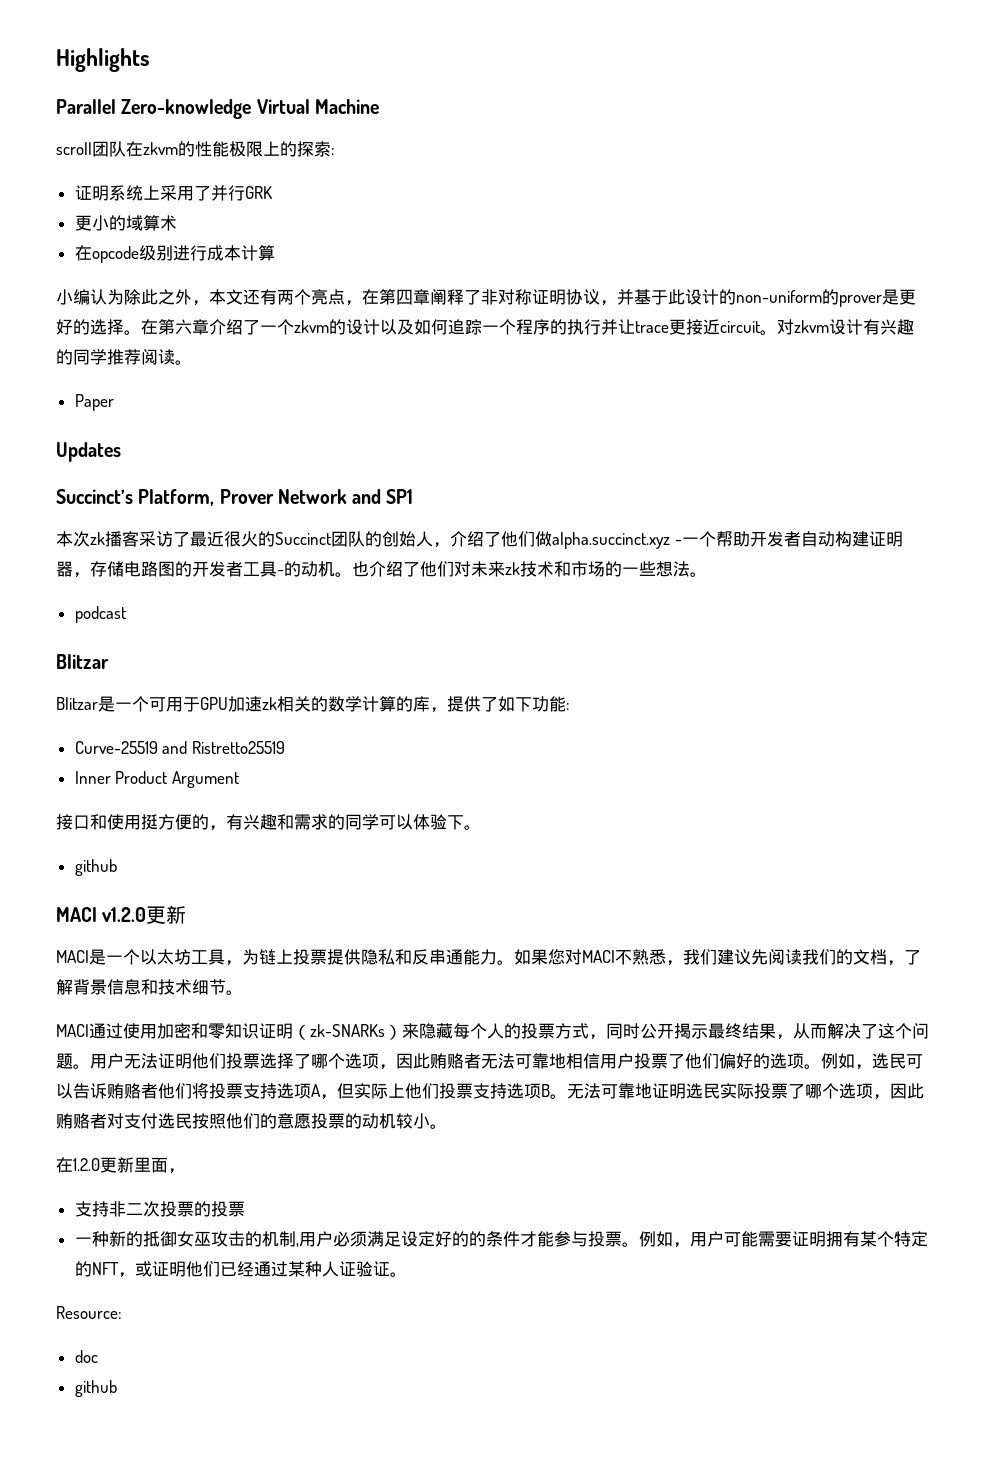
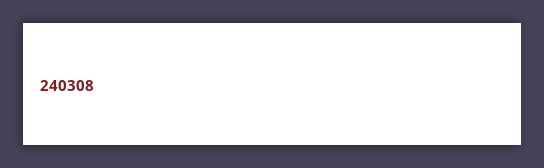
[56,48,150,72] [56,99,379,119] [56,141,335,157] [74,185,272,201] [74,215,177,231] [74,245,275,263] [56,289,916,307] [56,319,914,335] [56,349,192,365] [74,394,114,411] [56,442,121,462] [56,489,414,506] [56,531,903,549] [56,561,707,578] [74,606,126,623] [56,654,109,669] [56,696,570,713] [74,741,285,754] [74,771,239,788] [56,814,481,831] [74,859,117,876] [56,905,187,924] [56,949,921,966] [56,979,243,995] [56,1023,929,1040] [56,1053,923,1070] [56,1083,924,1100] [56,1113,447,1129] [56,1157,185,1174] [74,1201,245,1217] [74,1231,928,1248] [74,1261,407,1278] [56,1306,122,1319] [74,1350,98,1363] [74,1380,117,1397] Highlights // Parallel Zero-knowledge Virtual Machine // scroll团队在zkvm的性能极限上的探索: // 证明系统上采用了并行GRK // 更小的域算术 // 在opcode级别进行成本计算 // 小编认为除此之外，本文还有两个亮点，在第四章阐释了非对称证明协议，并基于此设计的non-uniform的prover是更好的选择。在第六章介绍了一个zkvm的设计以及如何追踪一个程序的执行并让trace更接近circuit。对zkvm设计有兴趣的同学推荐阅读。 // Paper // Updates // Succinct’s Platform, Prover Network and SP1 // 本次zk播客采访了最近很火的Succinct团队的创始人，介绍了他们做alpha.succinct.xyz -一个帮助开发者自动构建证明器，存储电路图的开发者工具-的动机。也介绍了他们对未来zk技术和市场的一些想法。 // podcast // Blitzar // Blitzar是一个可用于GPU加速zk相关的数学计算的库，提供了如下功能: // Curve-25519 and Ristretto25519 // Inner Product Argument // 接口和使用挺方便的，有兴趣和需求的同学可以体验下。 // github // MACI v1.2.0更新 // MACI是一个以太坊工具，为链上投票提供隐私和反串通能力。如果您对MACI不熟悉，我们建议先阅读我们的文档，了解背景信息和技术细节。 // MACI通过使用加密和零知识证明（zk-SNARKs）来隐藏每个人的投票方式，同时公开揭示最终结果，从而解决了这个问题。用户无法证明他们投票选择了哪个选项，因此贿赂者无法可靠地相信用户投票了他们偏好的选项。例如，选民可以告诉贿赂者他们将投票支持选项A，但实际上他们投票支持选项B。无法可靠地证明选民实际投票了哪个选项，因此贿赂者对支付选民按照他们的意愿投票的动机较小。 // 在1.2.0更新里面， // 支持非二次投票的投票 // 一种新的抵御女巫攻击的机制,用户必须满足设定好的的条件才能参与投票。例如，用户可能需要证明拥有某个特定的NFT，或证明他们已经通过某种人证验证。 // Resource: // doc // github -> [40,80,94,91] 240308

